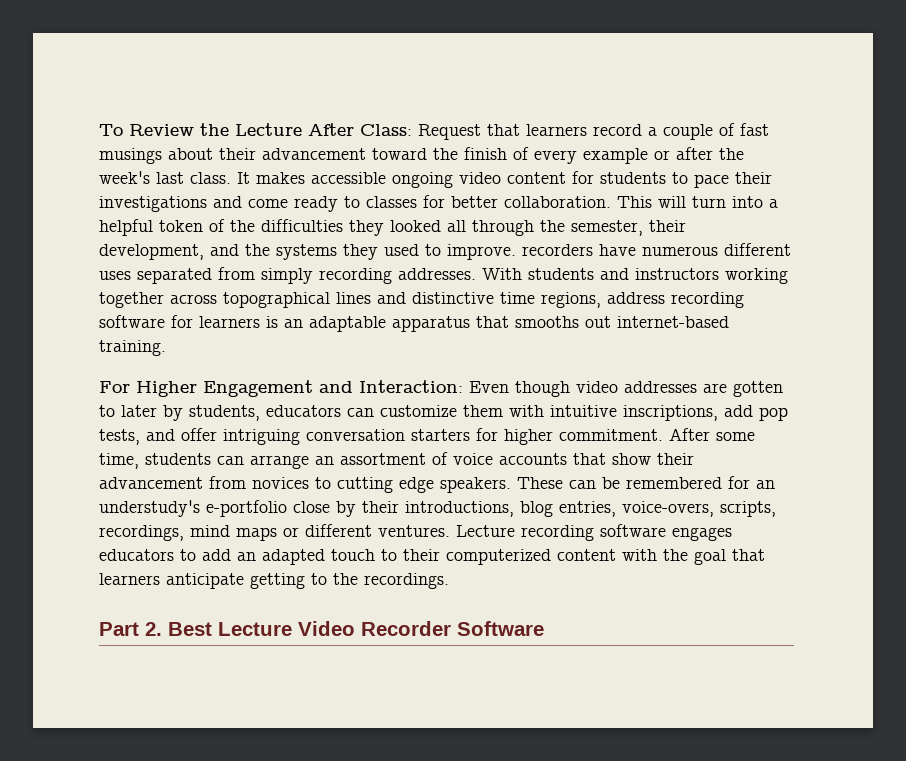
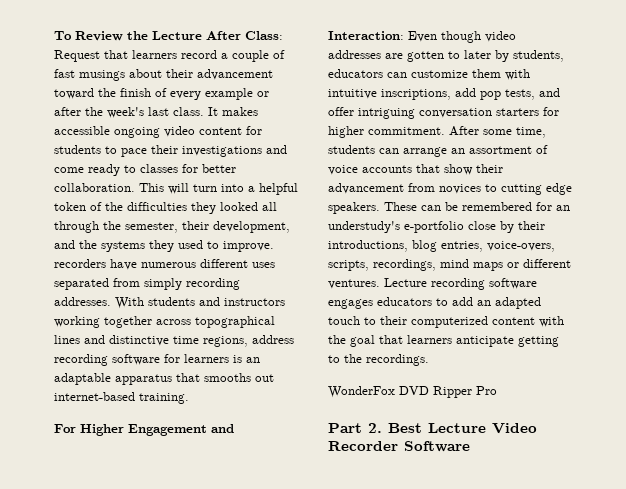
(449, 581) none -> [328,386,497,398] // WonderFox DVD Ripper Pro

